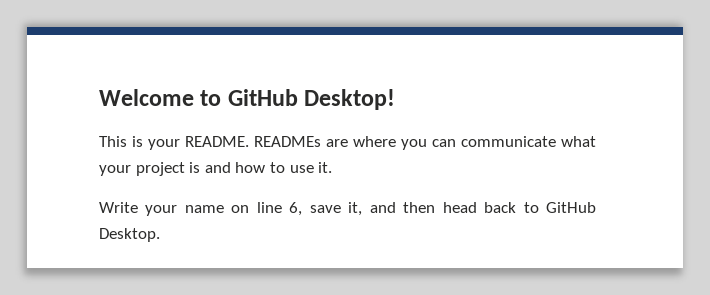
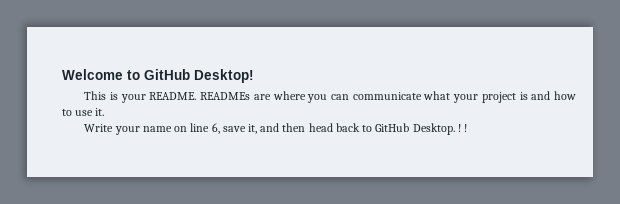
(160, 235) none -> [457,124,468,132] ! !

